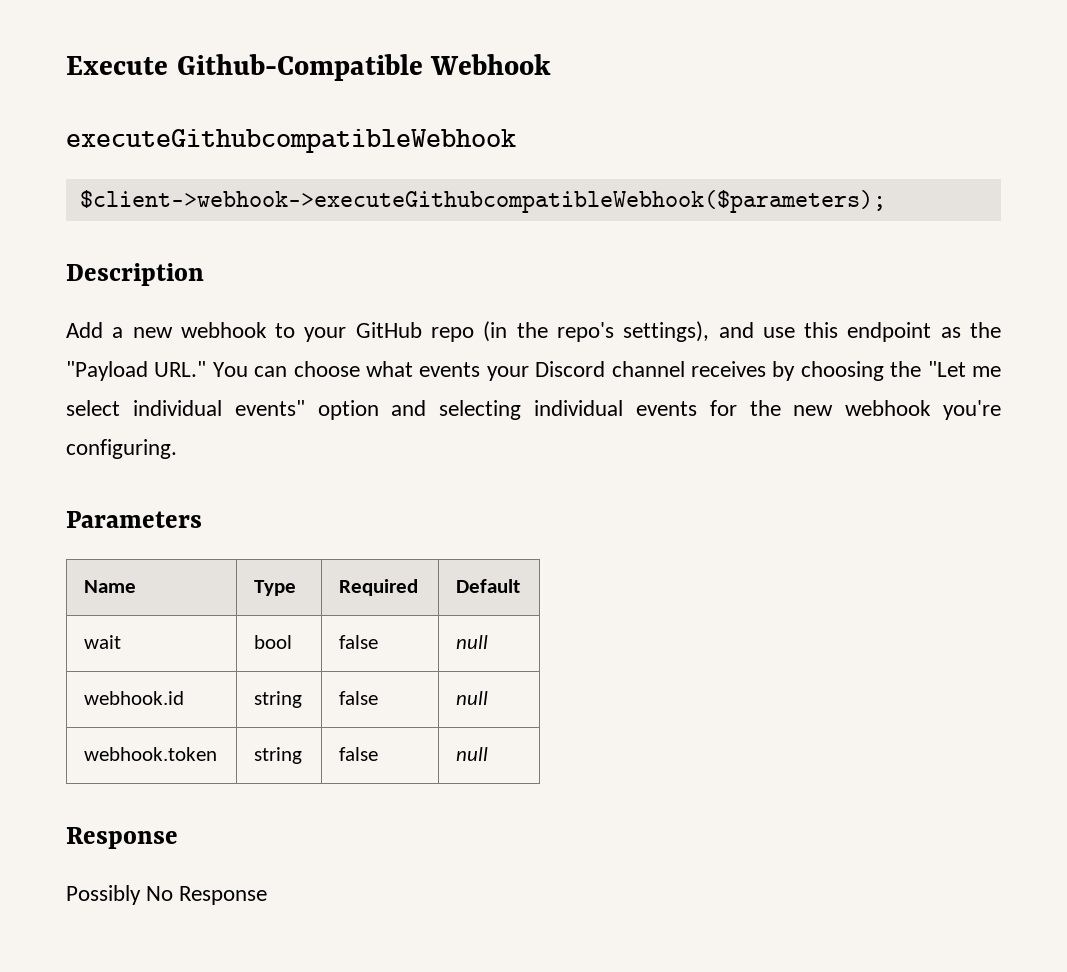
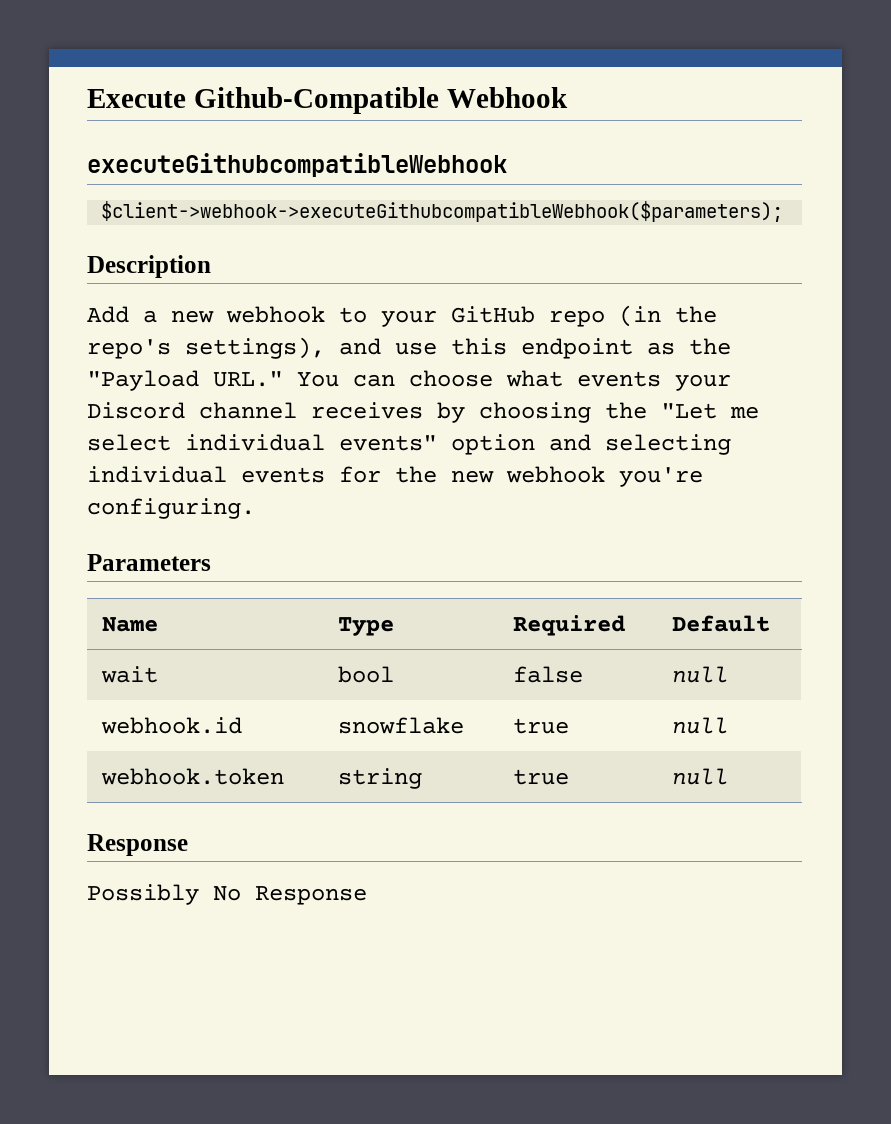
[254,691,303,708] [339,691,379,705] string | false -> [338,717,465,734] [513,718,570,734] snowflake | true
[339,747,379,761] false -> [513,769,570,785] true

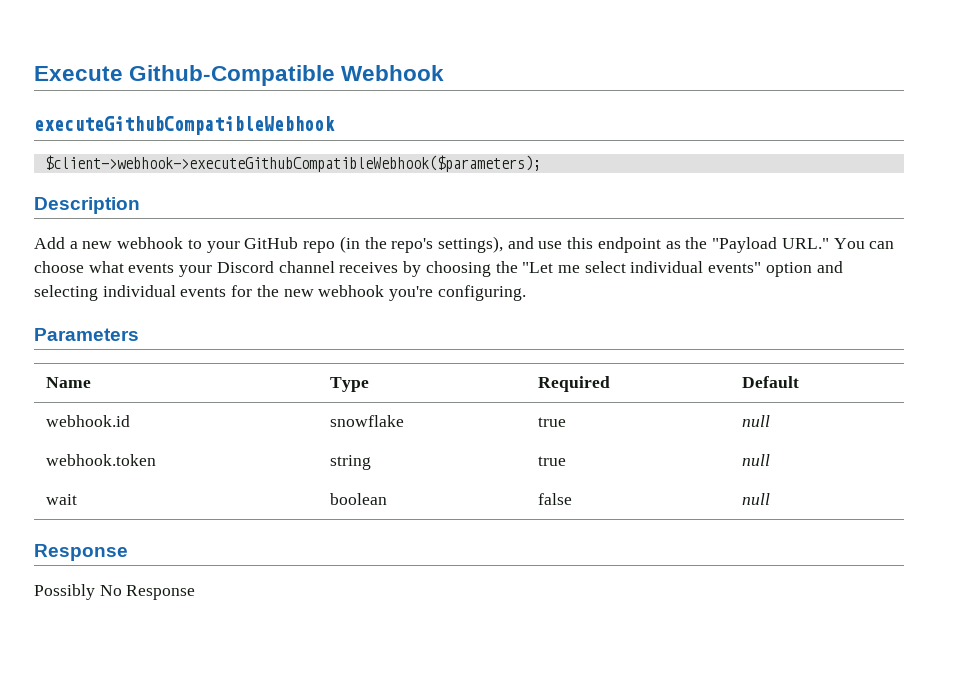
[87,153,507,177] [101,201,784,222] executeGithubcompatibleWebhook // $client->webhook->executeGithubcompatibleWebhook($parameters); -> [34,116,335,135] [44,155,541,172] executeGithubCompatibleWebhook // $client->webhook->executeGithubCompatibleWebhook($parameters);
[101,666,159,683] [338,666,395,683] [513,666,584,683] [672,666,729,683] // wait | bool | false | null -> (799, 382) none
(729, 776) none -> [45,494,77,505] [329,493,387,505] [537,493,572,505] [741,493,770,505] // wait | boolean | false | null

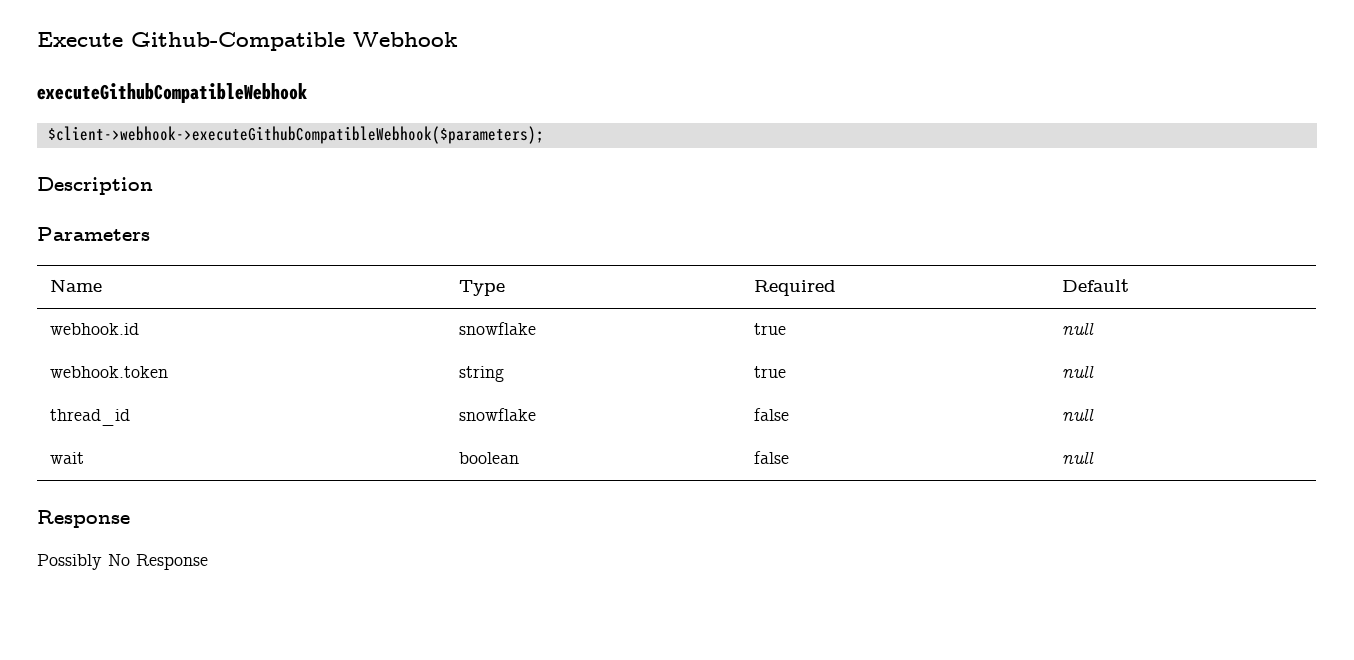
[34,236,895,253] [34,261,843,277] [34,285,526,301] // Add a new webhook to your GitHub repo (in the repo's settings), and use this endpoint as the "Payload URL." You can choose what events your Discord channel receives by choosing the "Let me select individual events" option and selecting individual events for the new webhook you're configuring. -> (153, 186) none
(770, 460) none -> [50,409,131,426] [459,408,537,421] [754,408,790,421] [1062,408,1095,421] // thread_id | snowflake | false | null

